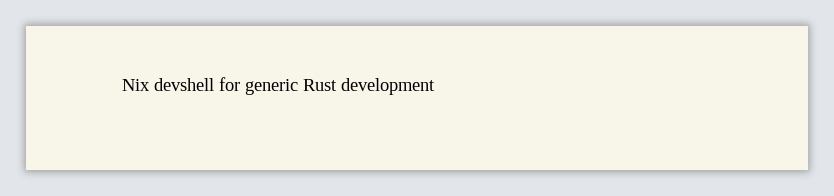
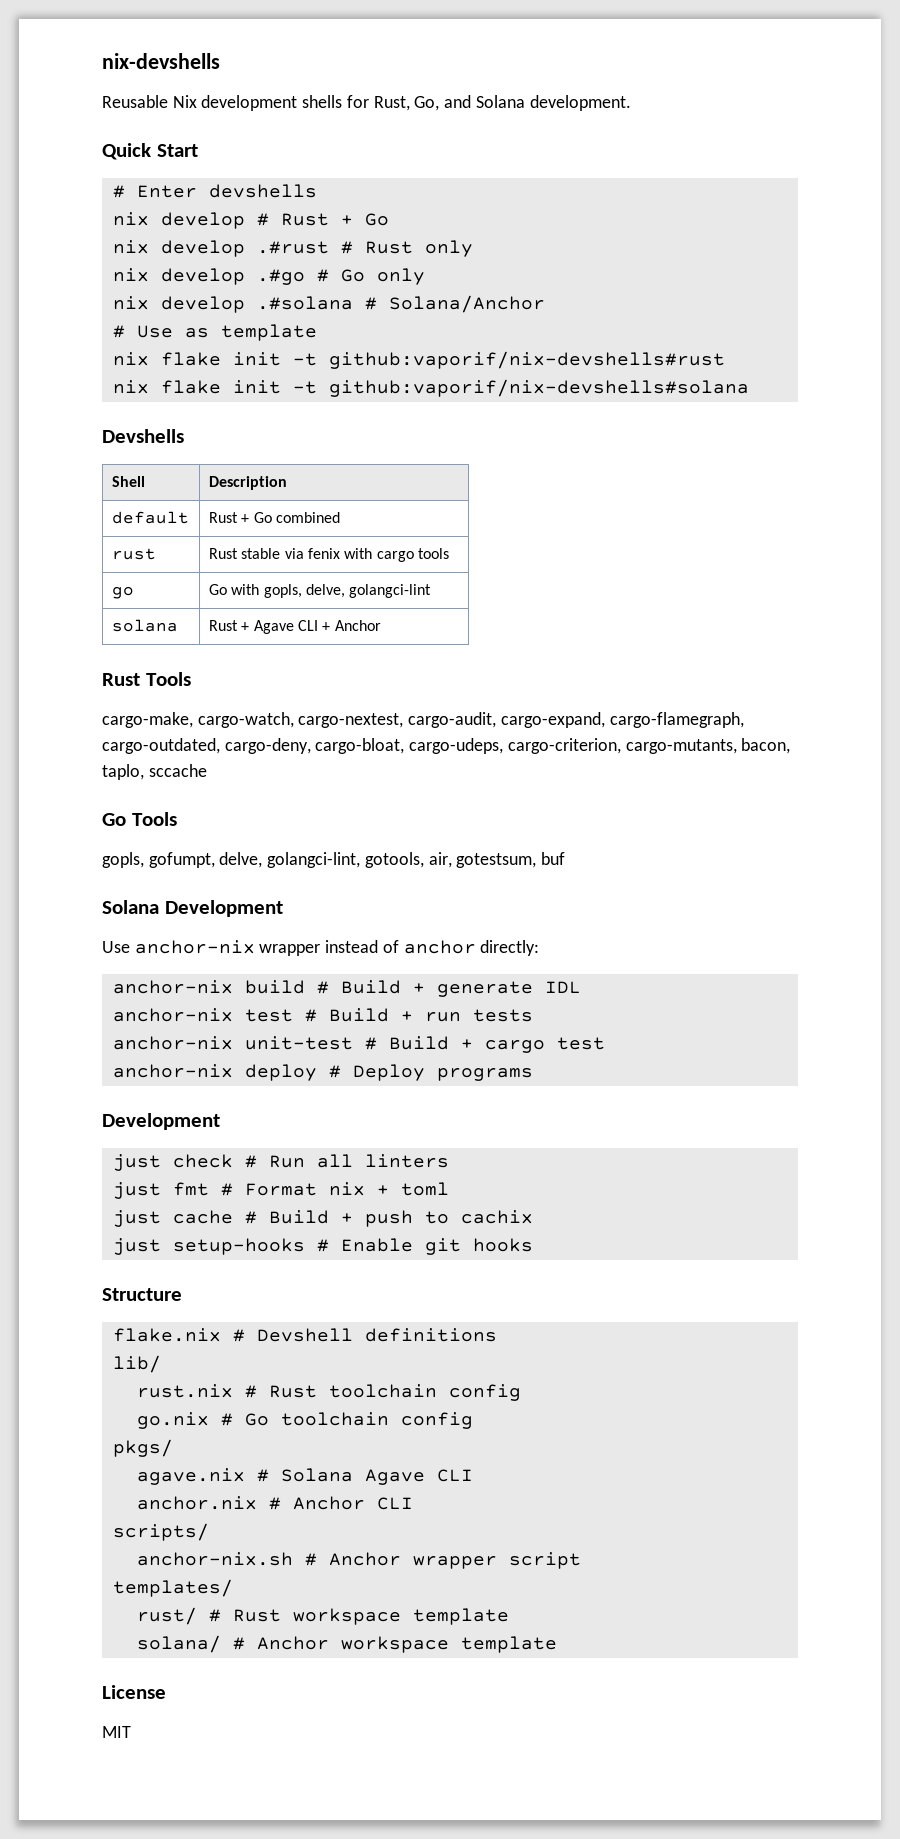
[122,77,435,95] Nix devshell for generic Rust development -> [102,53,220,69] [102,95,631,111] [102,143,198,160] [112,184,317,198] [112,212,389,229] [112,240,473,257] [112,268,425,285] [112,295,545,313] [112,324,317,341] [112,351,725,369] [112,379,749,397] [102,429,184,443] [111,476,145,487] [208,476,287,490] [111,511,189,524] [208,512,340,523] [111,548,156,560] [208,548,449,562] [111,586,134,599] [208,584,432,598] [111,619,178,632] [208,620,381,634] [102,672,191,686] [102,712,744,728] [102,738,791,754] [102,764,207,780] [102,812,177,826] [102,852,566,868] [102,900,283,917] [102,940,540,956] [112,980,581,997] [112,1008,533,1022] [112,1036,605,1053] [112,1064,533,1081] [102,1113,220,1130] [112,1154,449,1171] [112,1182,449,1199] [112,1210,533,1227] [112,1238,533,1255] [102,1288,182,1301] [112,1328,497,1342] [112,1355,161,1373] [136,1384,521,1401] [136,1412,473,1429] [112,1439,173,1457] [136,1468,473,1485] [136,1496,413,1510] [112,1523,209,1541] [136,1552,581,1569] [112,1579,233,1597] [136,1607,509,1625] [136,1635,557,1653] [102,1685,166,1699] [102,1726,131,1738] nix-devshells // Reusable Nix development shells for Rust, Go, and Solana development. // Quick Start // # Enter devshells // nix develop # Rust + Go // nix develop .#rust # Rust only // nix develop .#go # Go only // nix develop .#solana # Solana/Anchor // # Use as template // nix flake init -t github:vaporif/nix-devshells#rust // nix flake init -t github:vaporif/nix-devshells#solana // Devshells // Shell | Description // default | Rust + Go combined // rust | Rust stable via fenix with cargo tools // go | Go with gopls, delve, golangci-lint // solana | Rust + Agave CLI + Anchor // Rust Tools // cargo-make, cargo-watch, cargo-nextest, cargo-audit, cargo-expand, cargo-flamegraph, cargo-outdated, cargo-deny, cargo-bloat, cargo-udeps, cargo-criterion, cargo-mutants, bacon, taplo, sccache // Go Tools // gopls, gofumpt, delve, golangci-lint, gotools, air, gotestsum, buf // Solana Development // Use anchor-nix wrapper instead of anchor directly: // anchor-nix build # Build + generate IDL // anchor-nix test # Build + run tests // anchor-nix unit-test # Build + cargo test // anchor-nix deploy # Deploy programs // Development // just check # Run all linters // just fmt # Format nix + toml // just cache # Build + push to cachix // just setup-hooks # Enable git hooks // Structure // flake.nix # Devshell definitions // lib/ // rust.nix # Rust toolchain config // go.nix # Go toolchain config // pkgs/ // agave.nix # Solana Agave CLI // anchor.nix # Anchor CLI // scripts/ // anchor-nix.sh # Anchor wrapper script // templates/ // rust/ # Rust workspace template // solana/ # Anchor workspace template // License // MIT

